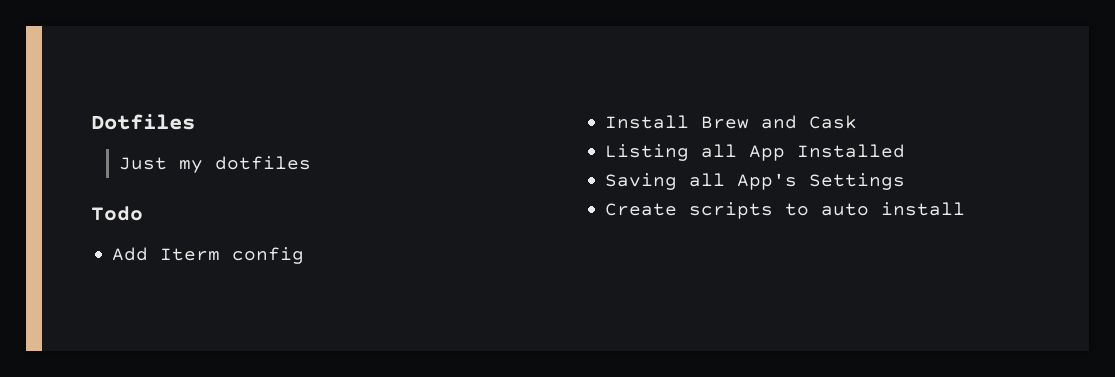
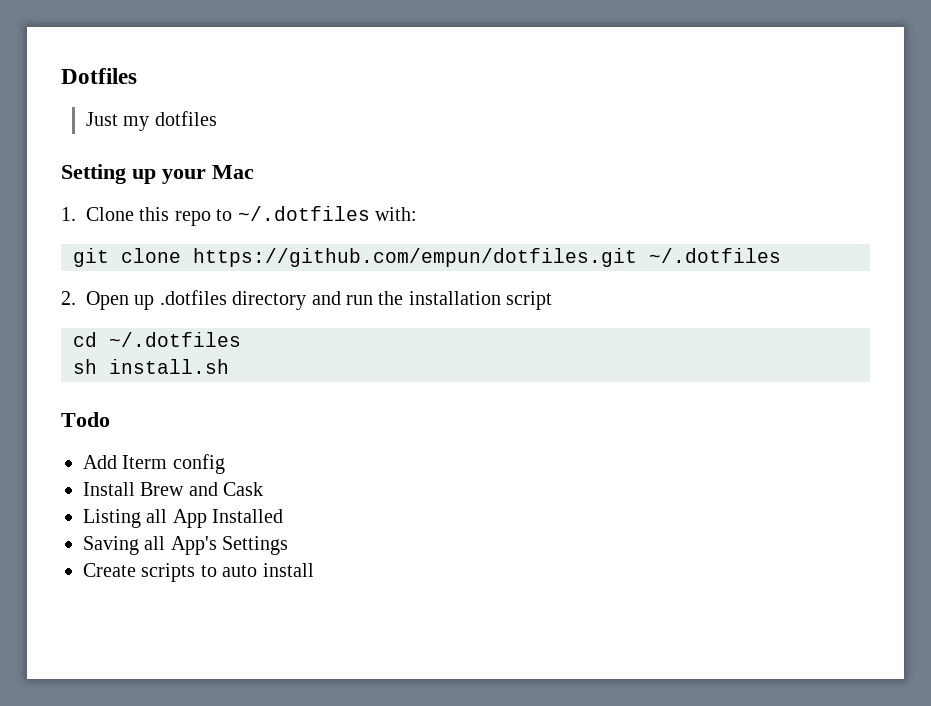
(312, 163) none -> [61,164,254,184] [61,206,417,226] [73,248,781,267] [61,290,553,310] [73,332,241,347] [73,359,229,374] // Setting up your Mac // 1. Clone this repo to ~/.dotfiles with: // git clone https://github.com/empun/dotfiles.git ~/.dotfiles // 2. Open up .dotfiles directory and run the installation script // cd ~/.dotfiles // sh install.sh

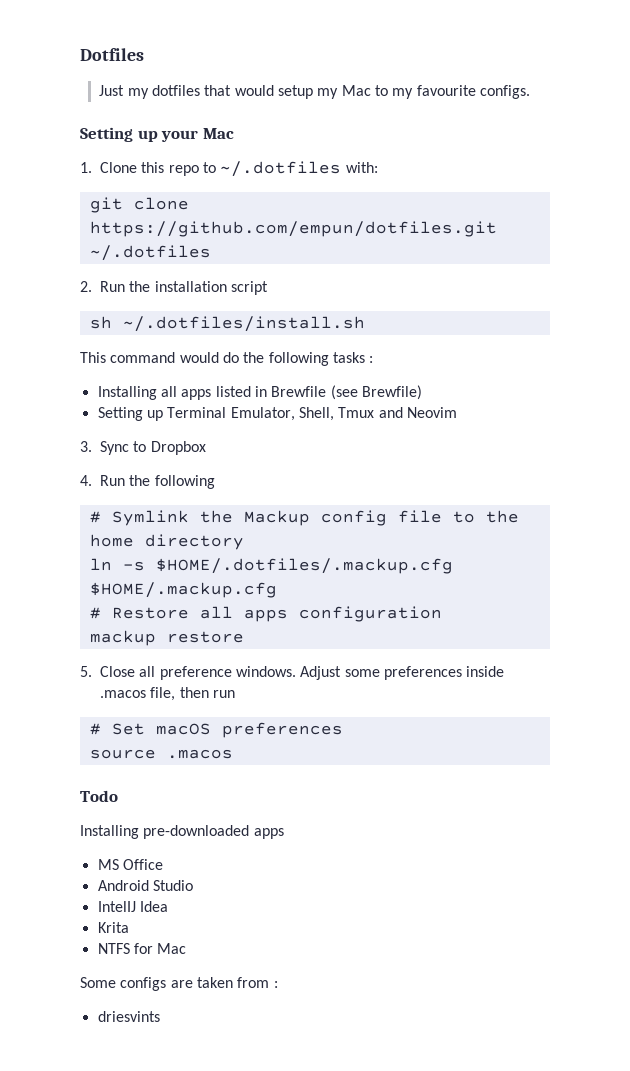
(217, 118) none -> [204,85,530,99] that would setup my Mac to my favourite configs.
[86,290,553,310] [73,332,241,347] [73,359,229,374] [61,412,110,427] [83,454,225,474] [83,482,264,496] [83,509,284,528] [83,536,289,555] [83,563,314,582] Open up .dotfiles directory and run the installation script // cd ~/.dotfiles // sh install.sh // Todo // Add Iterm config // Install Brew and Cask // Listing all App Installed // Saving all App's Settings // Create scripts to auto install -> [100,281,268,295] [89,316,365,332] [80,352,374,366] [97,385,422,400] [97,407,457,421] [80,441,206,455] [80,475,215,489] [89,510,519,526] [89,534,244,550] [89,558,453,574] [89,582,277,598] [89,606,442,622] [89,630,244,646] [80,666,505,680] [100,687,235,701] [89,722,343,738] [89,749,233,759] [80,790,118,802] [80,825,284,839] [97,859,163,870] [97,880,193,891] [97,901,168,912] [97,922,129,933] [97,943,187,954] [80,977,278,991] [97,1011,160,1022] Run the installation script // sh ~/.dotfiles/install.sh // This command would do the following tasks : // Installing all apps listed in Brewfile (see Brewfile) // Setting up Terminal Emulator, Shell, Tmux and Neovim // 3. Sync to Dropbox // 4. Run the following // # Symlink the Mackup config file to the home directory // ln -s $HOME/.dotfiles/.mackup.cfg $HOME/.mackup.cfg // # Restore all apps configuration // mackup restore // 5. Close all preference windows. Adjust some preferences inside .macos file, then run // # Set macOS preferences // source .macos // Todo // Installing pre-downloaded apps // MS Office // Android Studio // IntelIJ Idea // Krita // NTFS for Mac // Some configs are taken from : // driesvints

